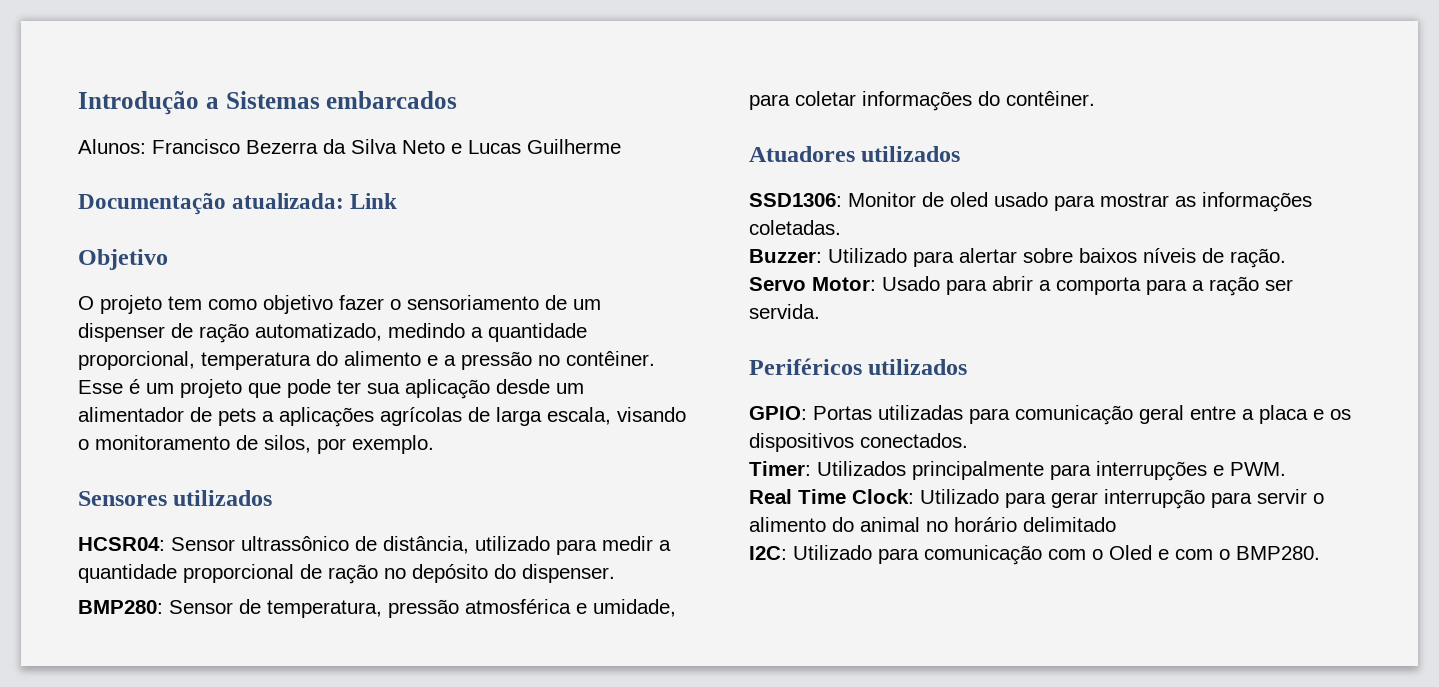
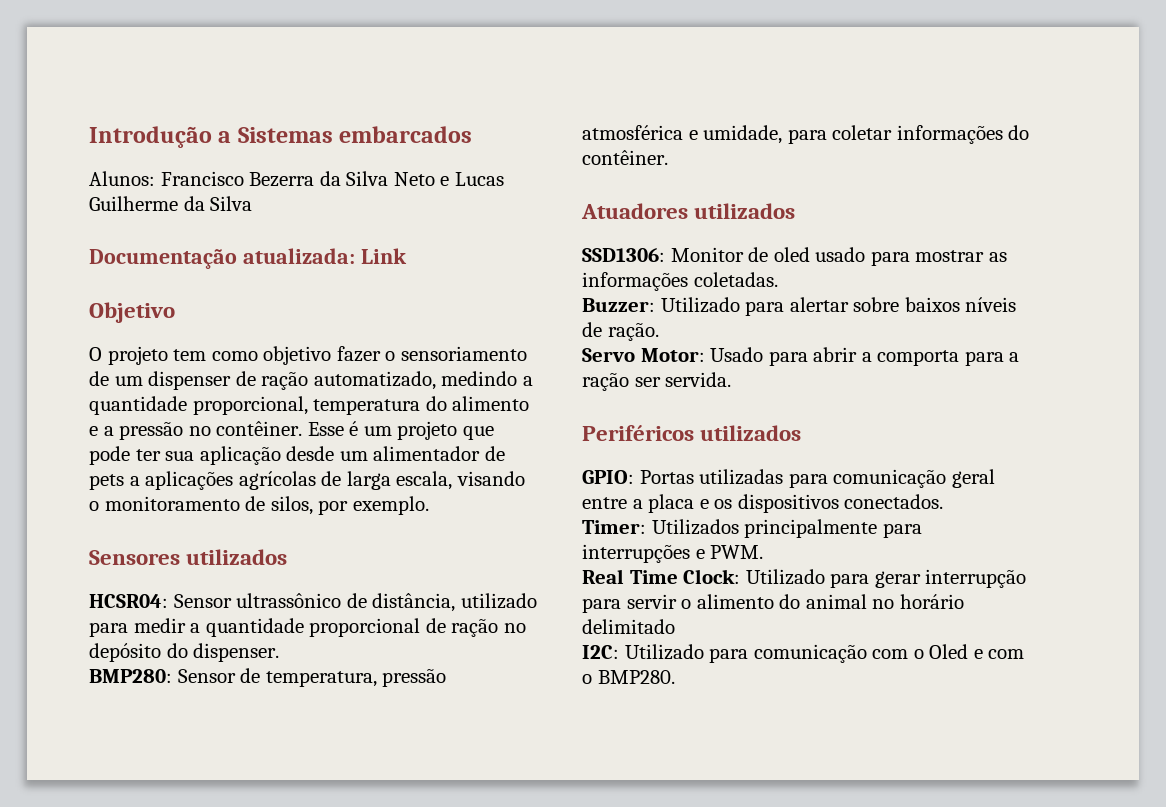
(621, 146) none -> [183,196,253,211] da Silva

